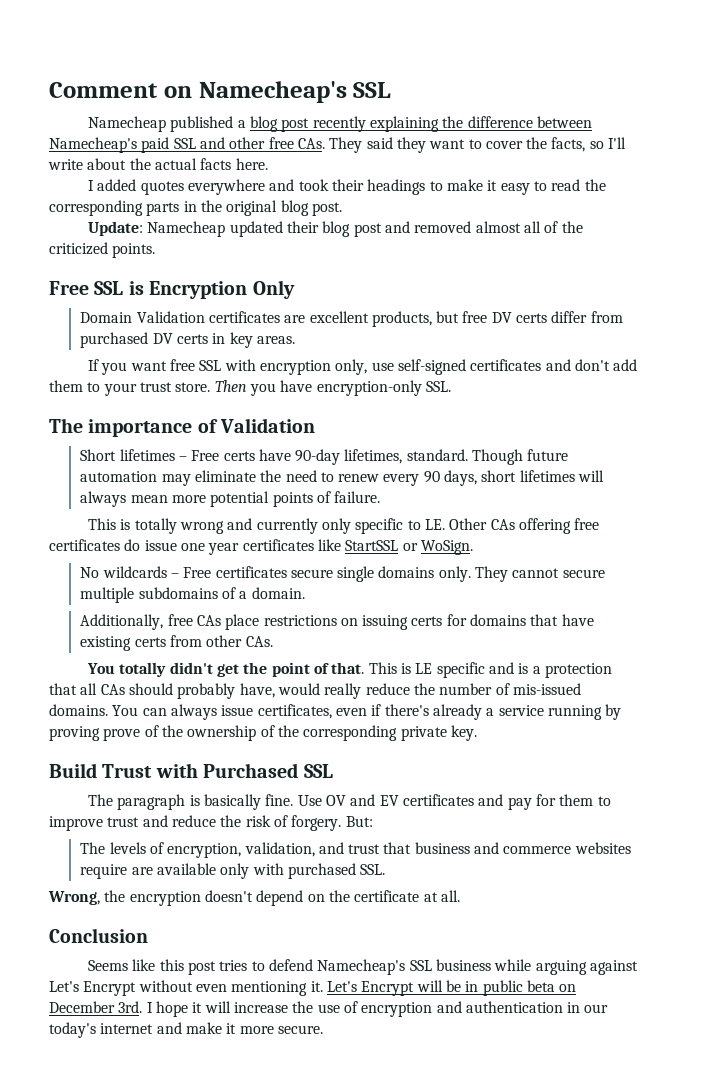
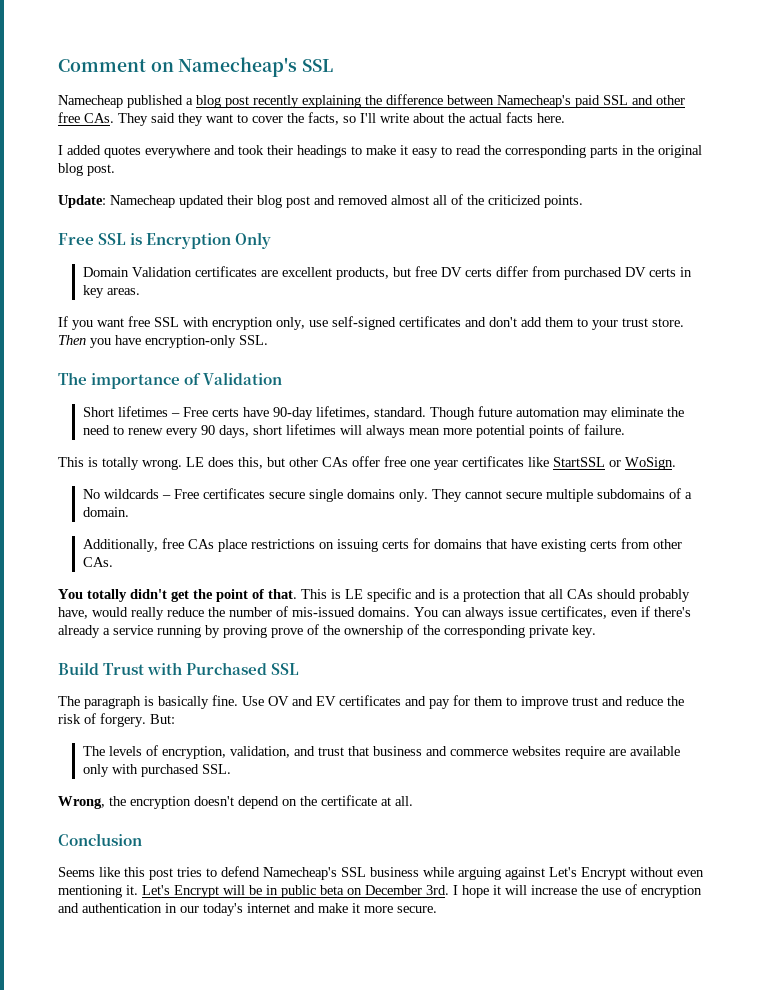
[180,518,600,534] [49,539,177,551] wrong and currently only specific to LE. Other CAs offering free certificates do issue -> [142,456,406,470] wrong. LE does this, but other CAs offer free

